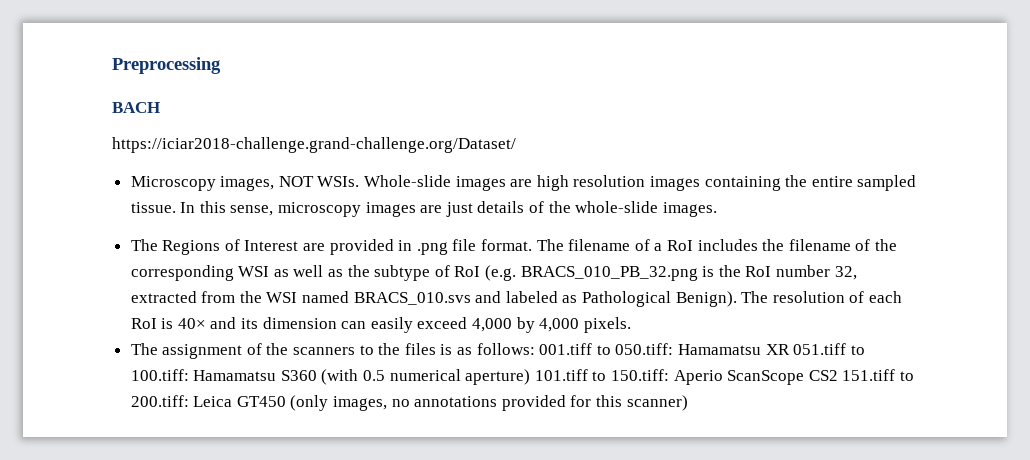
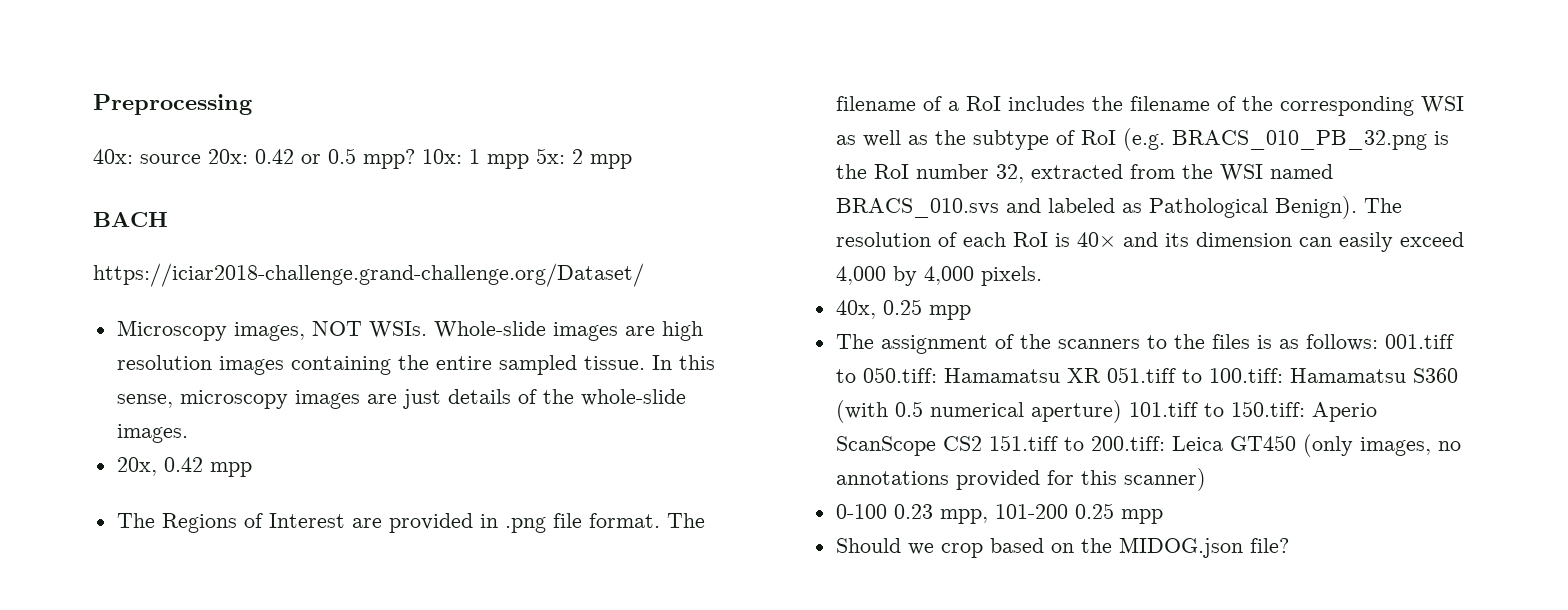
(221, 65) none -> [93,148,632,169] // 40x: source 20x: 0.42 or 0.5 mpp? 10x: 1 mpp 5x: 2 mpp
(717, 209) none -> [116,457,252,477] // 20x, 0.42 mpp
(631, 325) none -> [835,299,971,320] // 40x, 0.25 mpp
(688, 403) none -> [835,503,1163,524] [835,537,1289,558] // 0-100 0.23 mpp, 101-200 0.25 mpp // Should we crop based on the MIDOG.json file?

